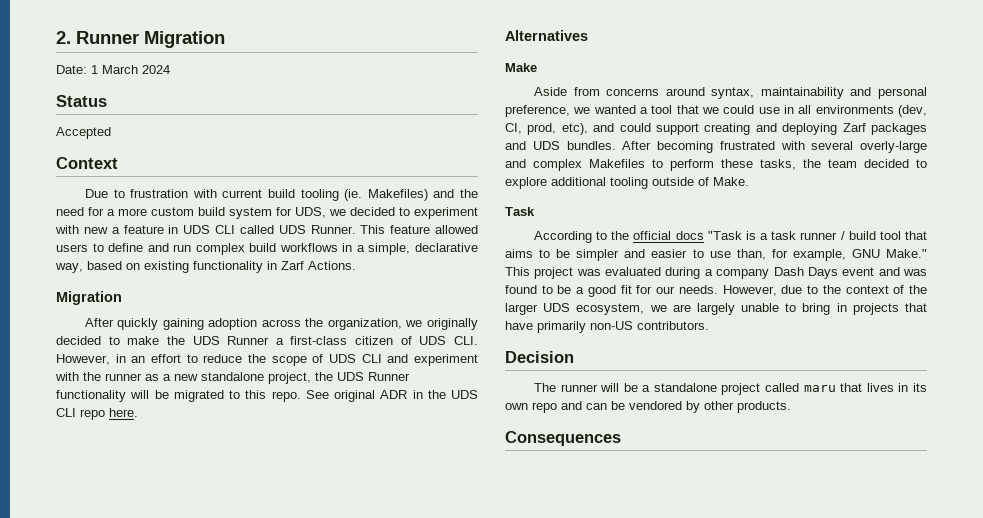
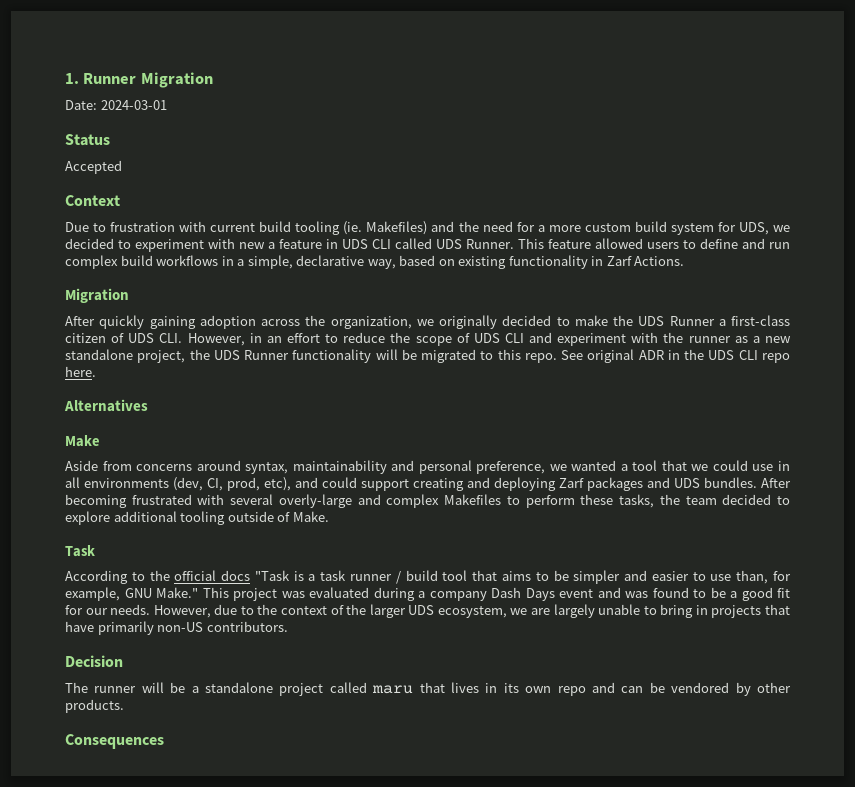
[56,31,71,44] 2. -> [65,73,79,84] 1.
[91,65,170,74] 1 March 2024 -> [100,100,167,110] 2024-03-01

